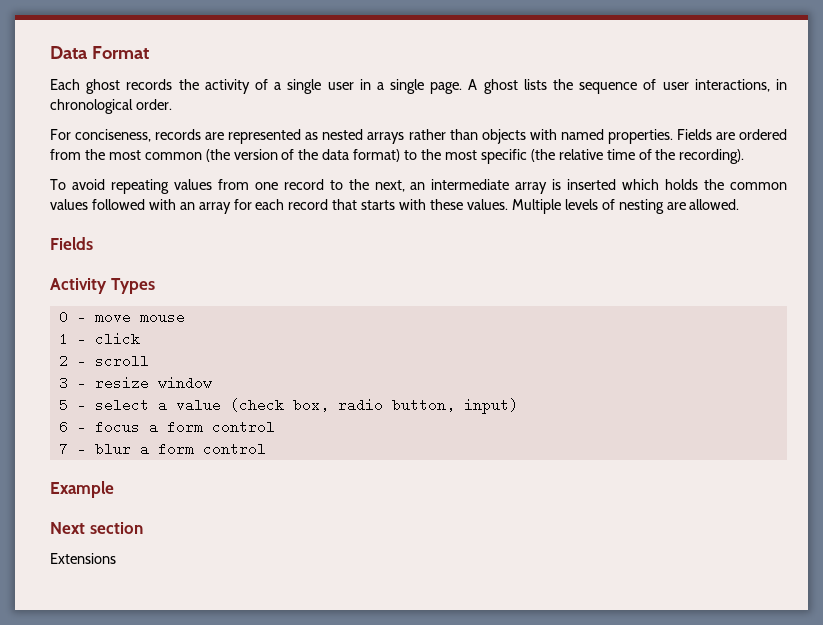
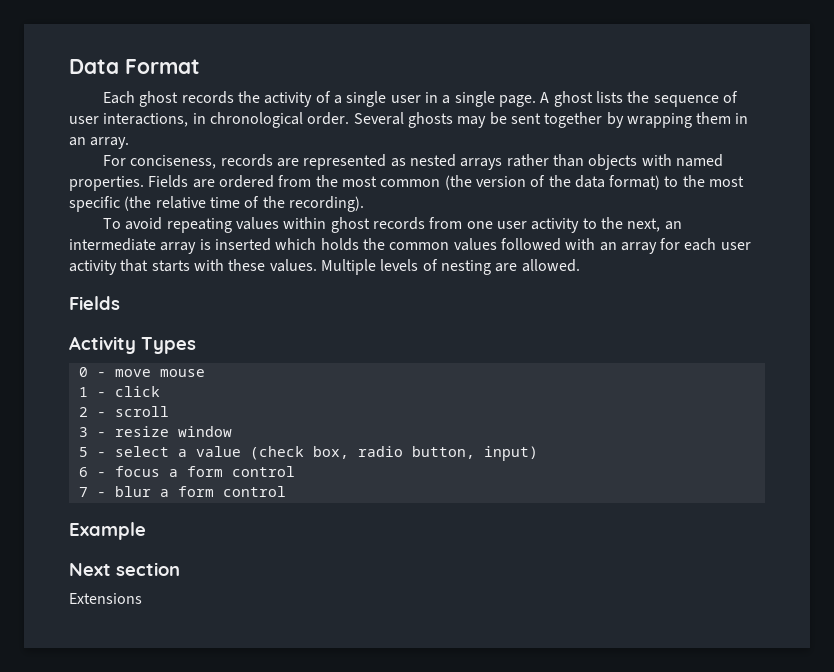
(172, 104) none -> [353,112,749,128] [69,137,130,149] Several ghosts may be sent together by wrapping them in an array.
[217,179,324,190] from one record -> [283,217,580,233] within ghost records from one user activity
[288,199,329,210] record -> [720,242,751,250] [69,260,117,275] user activity

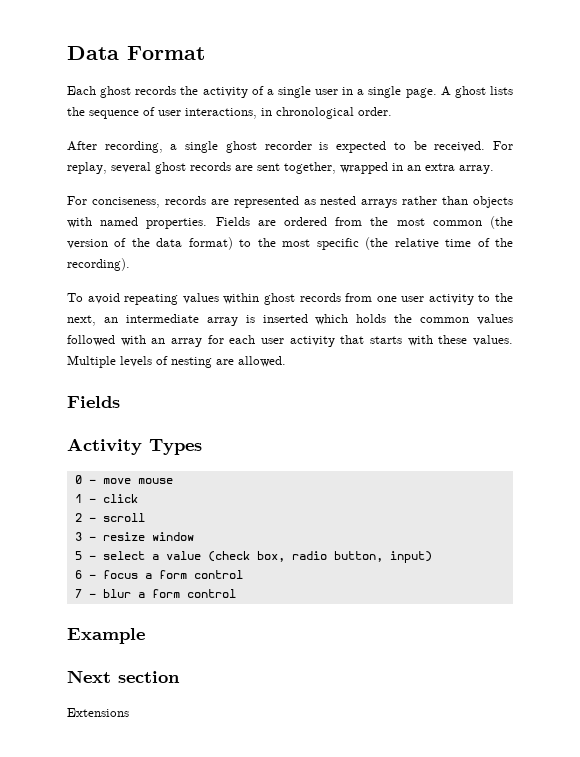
[353,112,732,128] Several ghosts may be sent together by wrapping them -> [67,141,513,153] [67,162,388,174] // After recording, a single ghost recorder is expected to be received. For replay, several ghost records are sent together, wrapped
(86, 141) none -> [425,163,455,171] extra

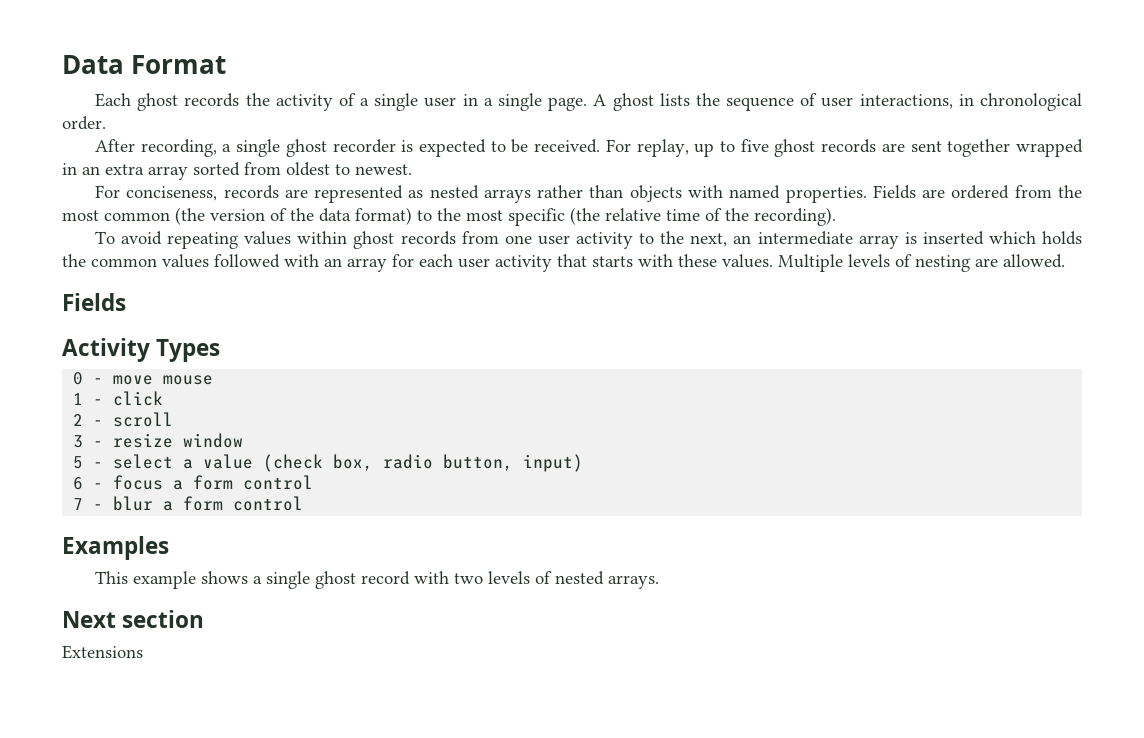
[111,162,151,173] several -> [694,139,769,157] up to five
[284,162,336,174] together, -> [947,139,1011,157] together
[459,165,494,174] array. -> [148,162,412,180] array sorted from oldest to newest.
[67,628,145,644] Example -> [62,536,169,560] [94,571,659,589] Examples // This example shows a single ghost record with two levels of nested arrays.

